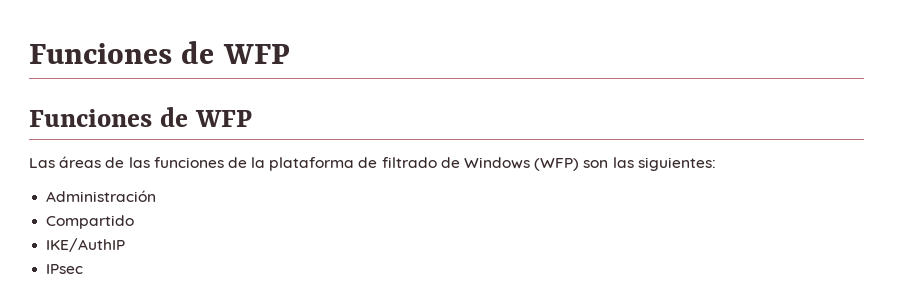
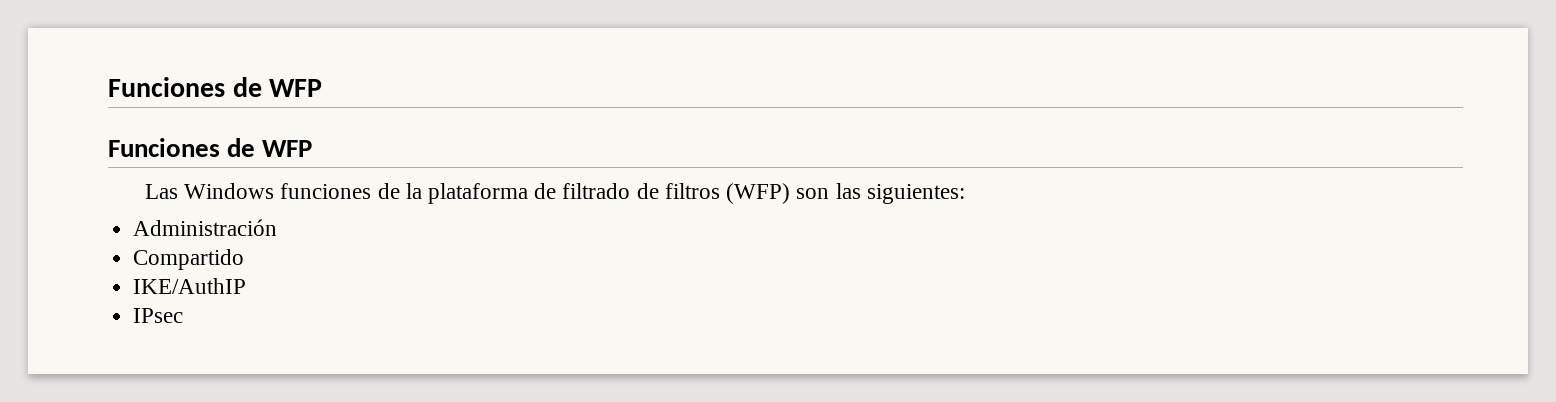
[59,156,150,168] áreas de las -> [184,183,275,199] Windows
[464,157,531,169] Windows -> [664,183,720,199] filtros

